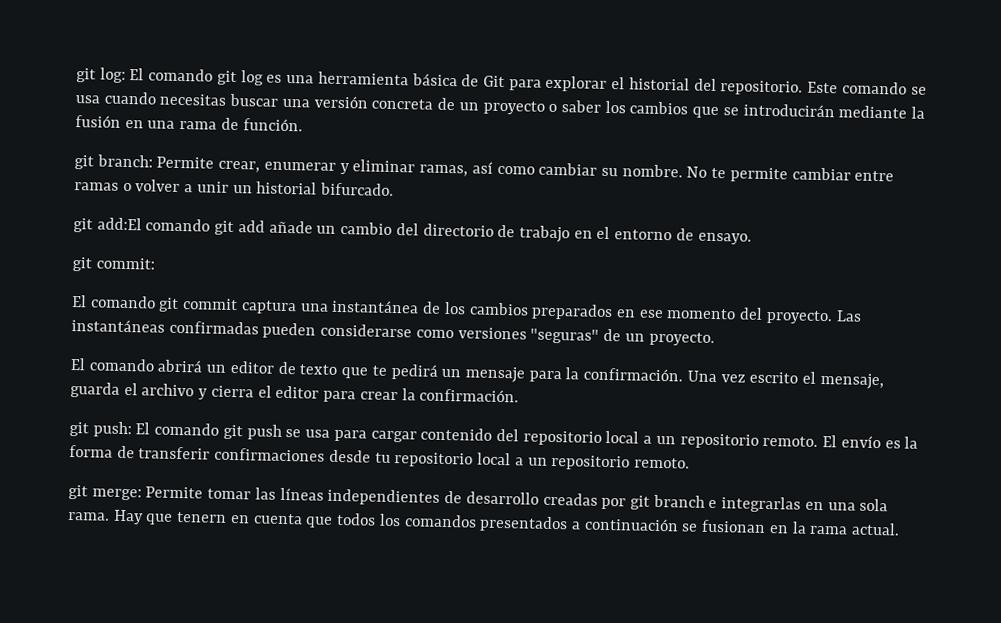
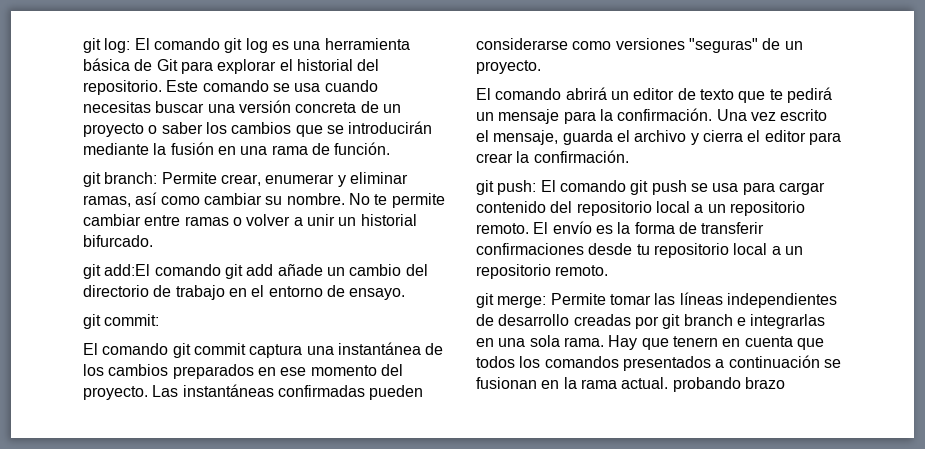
(901, 529) none -> [672,377,785,392] probando brazo

